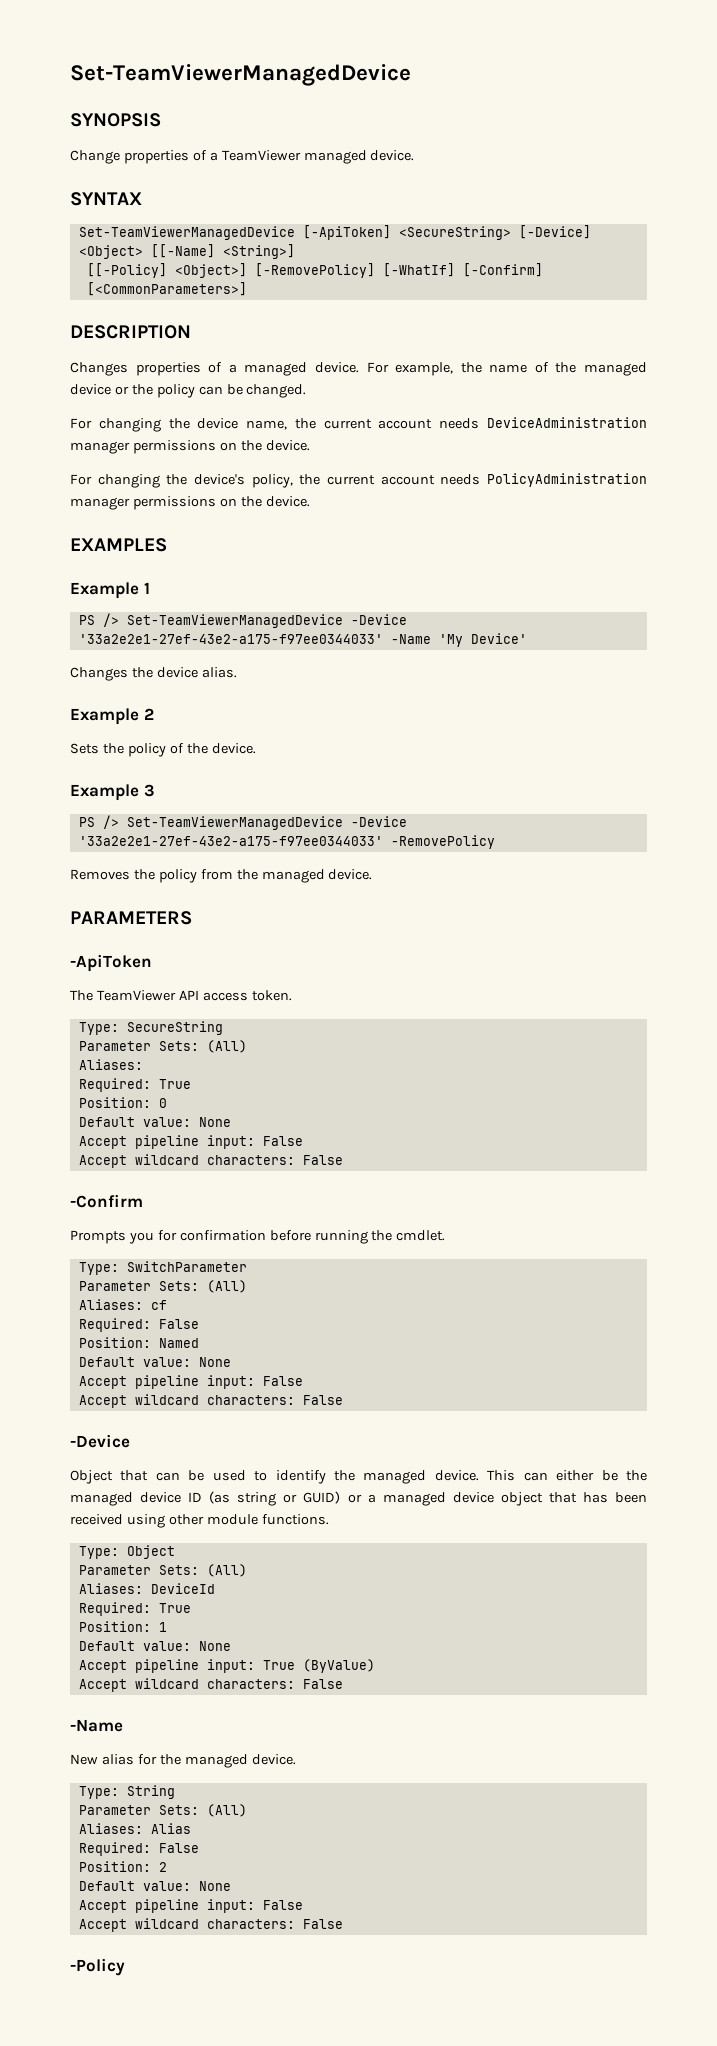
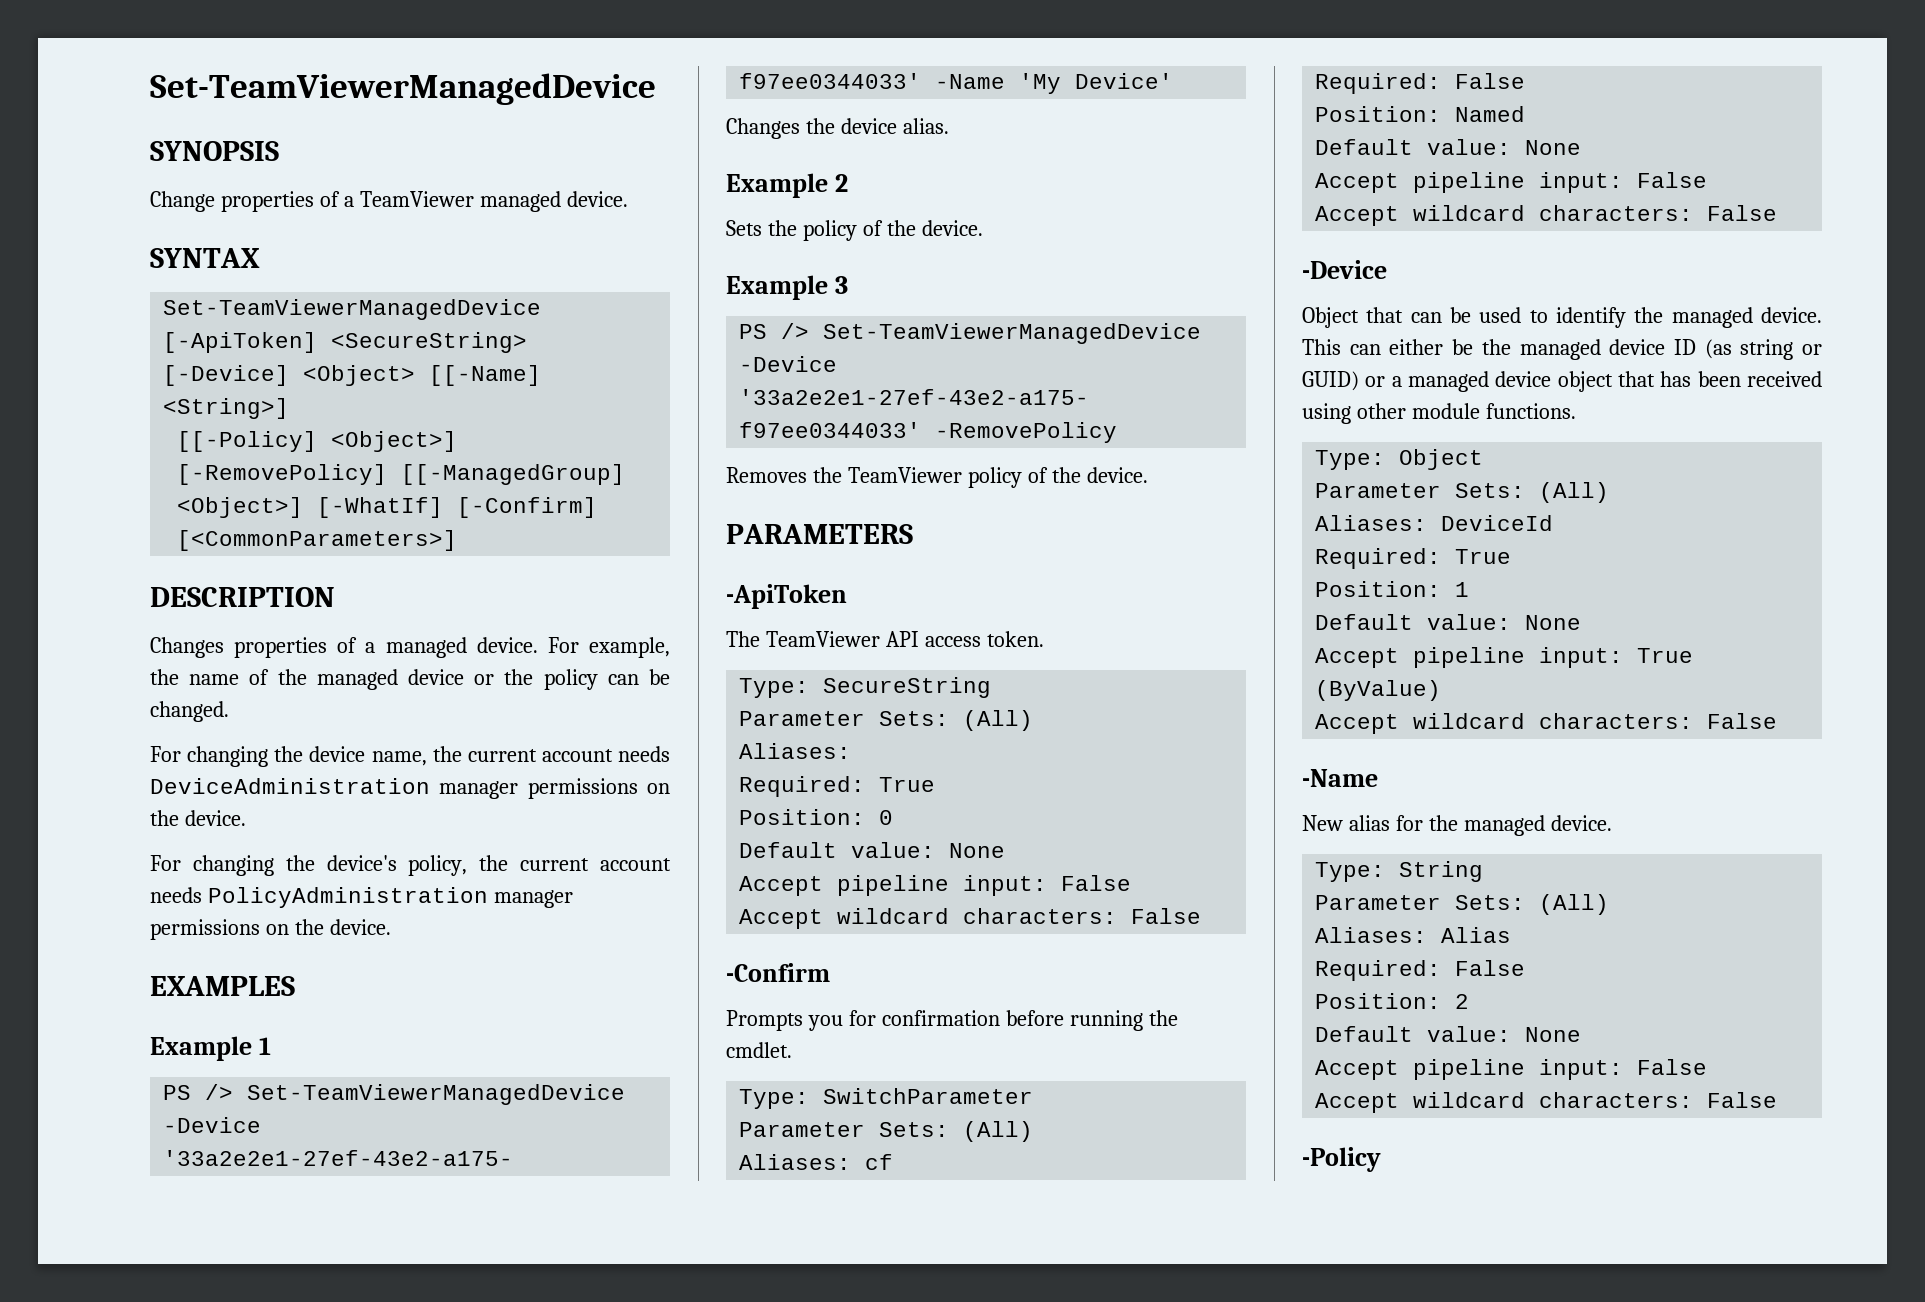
(375, 270) none -> [401,464,626,485] [177,497,304,518] [[-ManagedGroup] <Object>]
[158,869,325,883] policy from the managed -> [847,467,1081,488] TeamViewer policy of the

